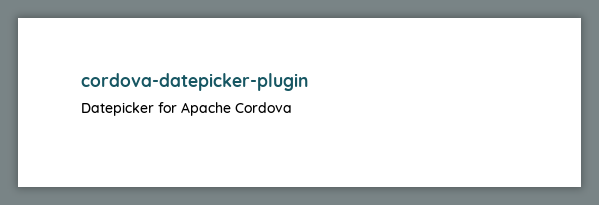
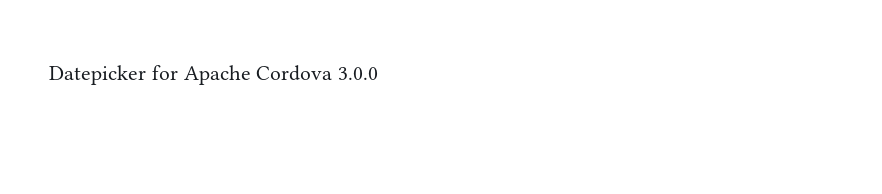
[81,73,308,91] cordova-datepicker-plugin // -> (49, 75) none
(292, 107) none -> [338,67,379,80] 3.0.0

